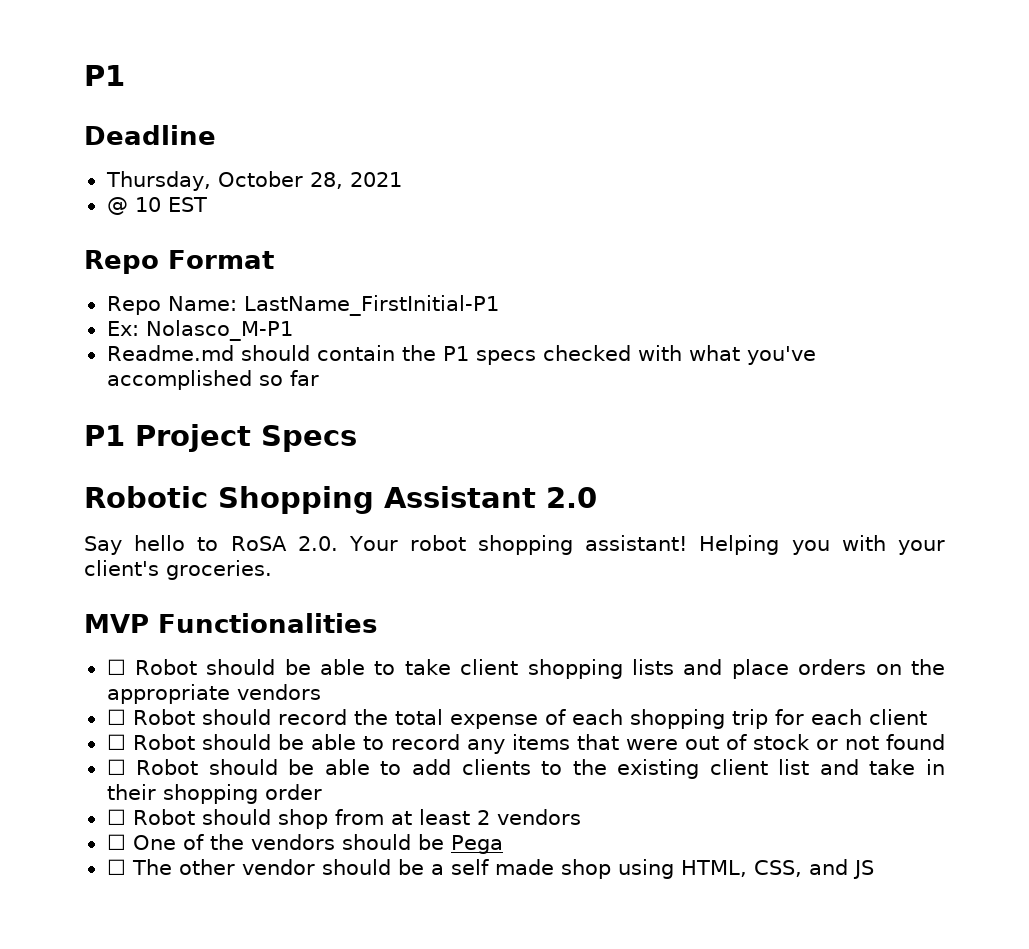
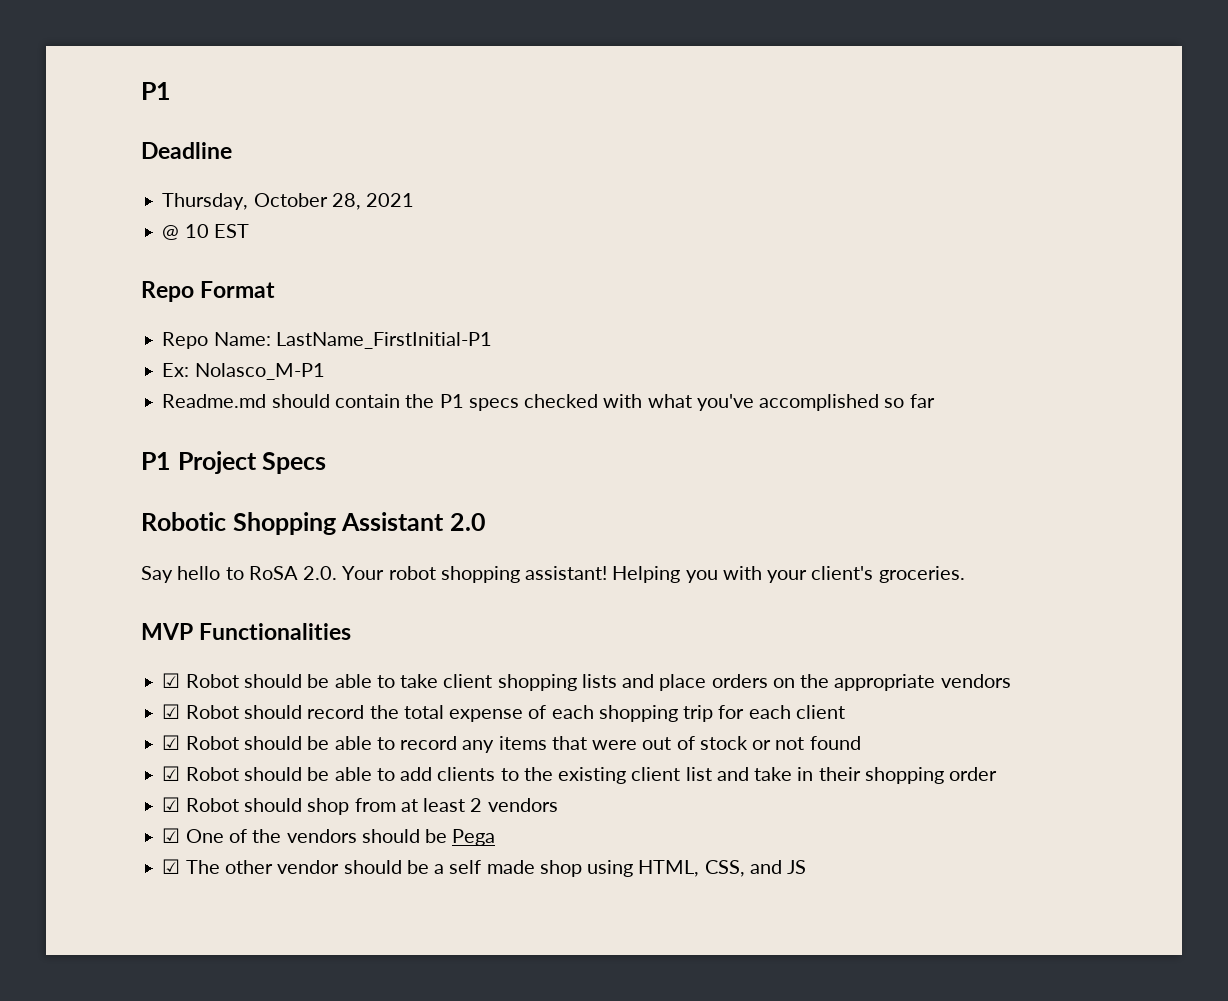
[106,659,126,675] ☐ -> [162,673,181,688] ☑
[106,709,126,725] ☐ -> [162,704,181,719] ☑
[106,734,126,750] ☐ -> [162,735,181,750] ☑
[106,759,126,775] ☐ -> [162,766,181,781] ☑
[106,809,126,825] ☐ -> [162,797,181,812] ☑
[106,834,126,850] ☐ -> [162,828,181,843] ☑
[106,859,126,875] ☐ -> [162,859,181,874] ☑

